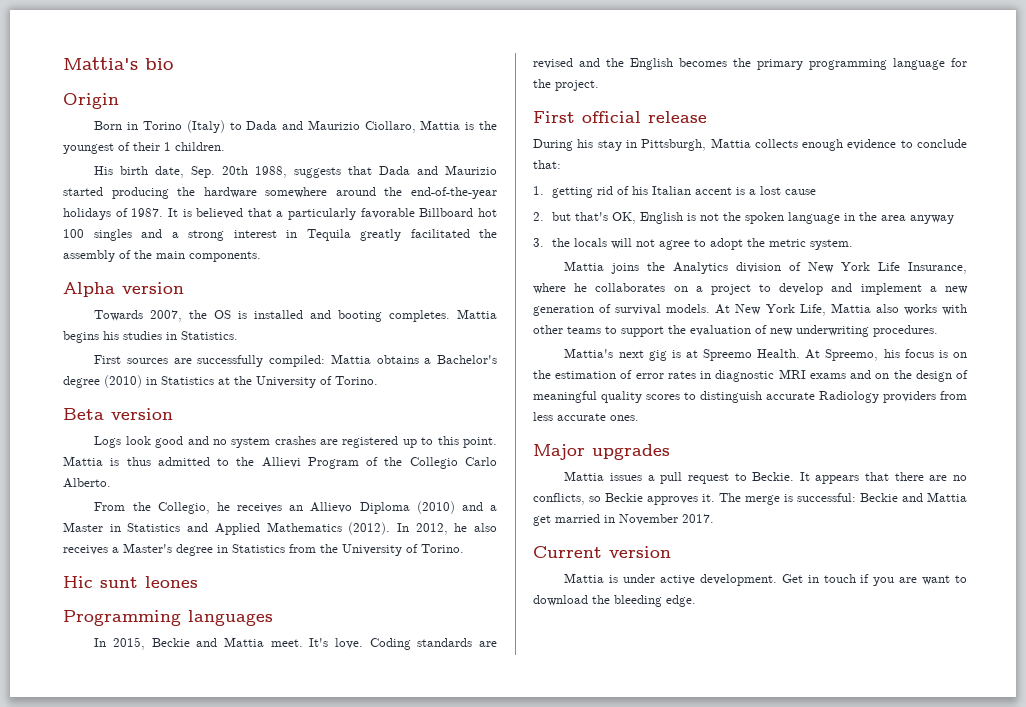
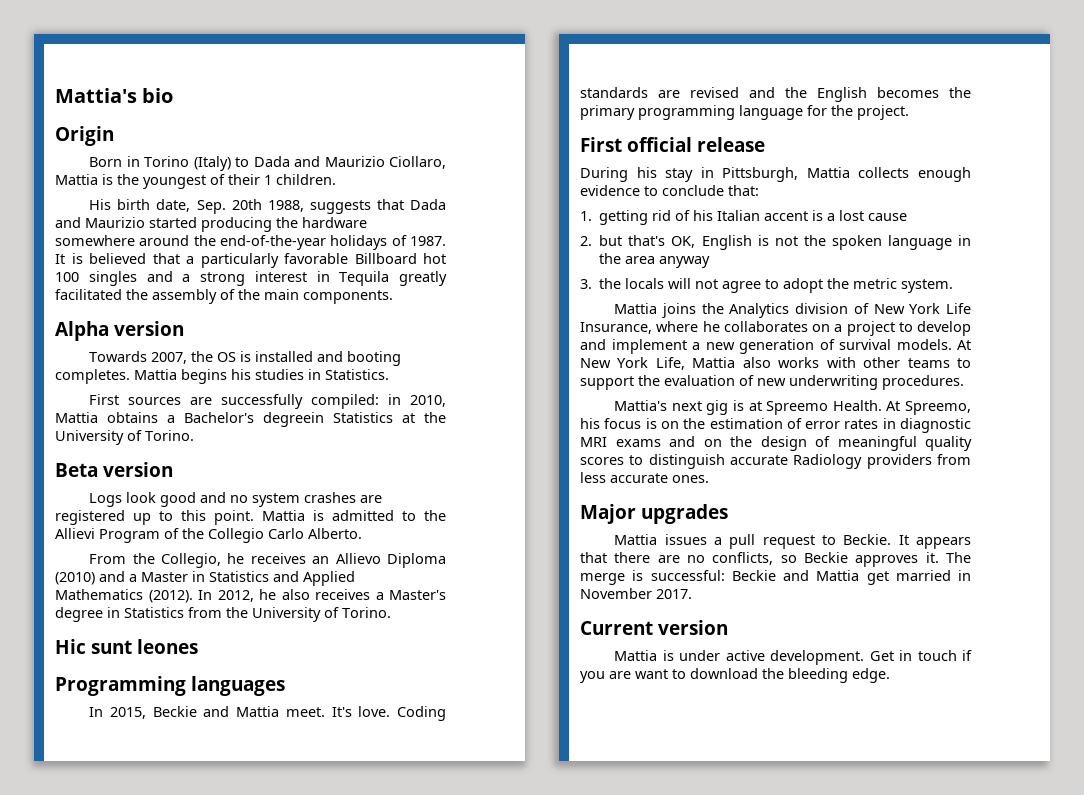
(326, 361) none -> [388,394,446,407] in 2010,
[63,375,157,388] degree (2010) in -> [263,412,324,427] degreein
[126,457,151,466] thus -> (324, 515) none

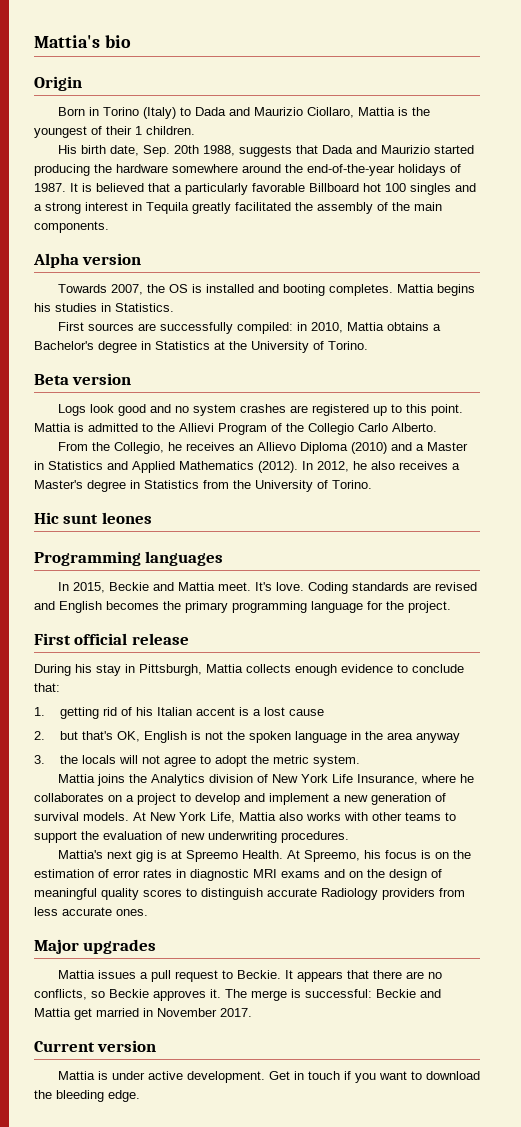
[263,412,324,427] degreein -> [98,341,151,353] degree in
[785,87,807,98] the -> (55, 605) none
[609,671,631,679] are -> (376, 1078) none

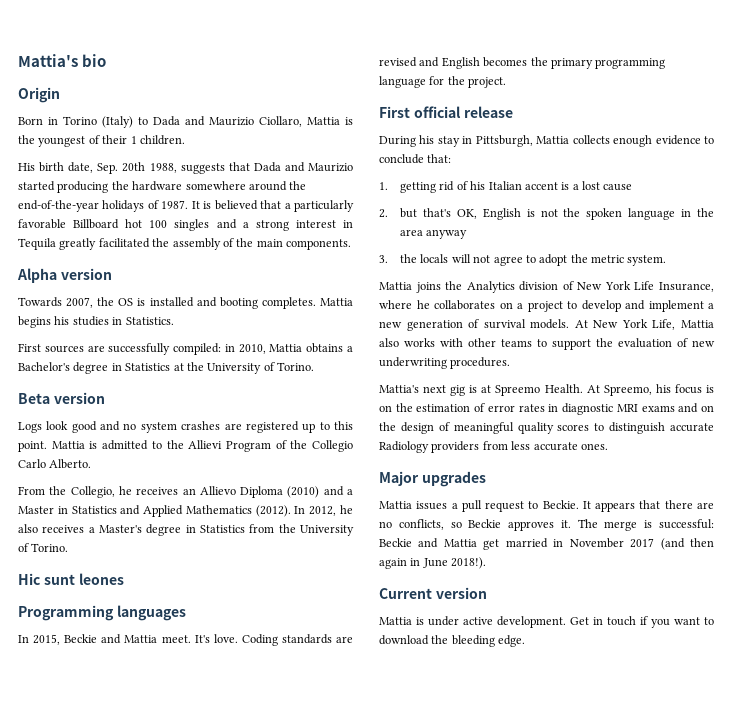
[220,1008,252,1017] 2017. -> [630,538,714,550] [379,557,487,569] 2017 (and then again in June 2018!).

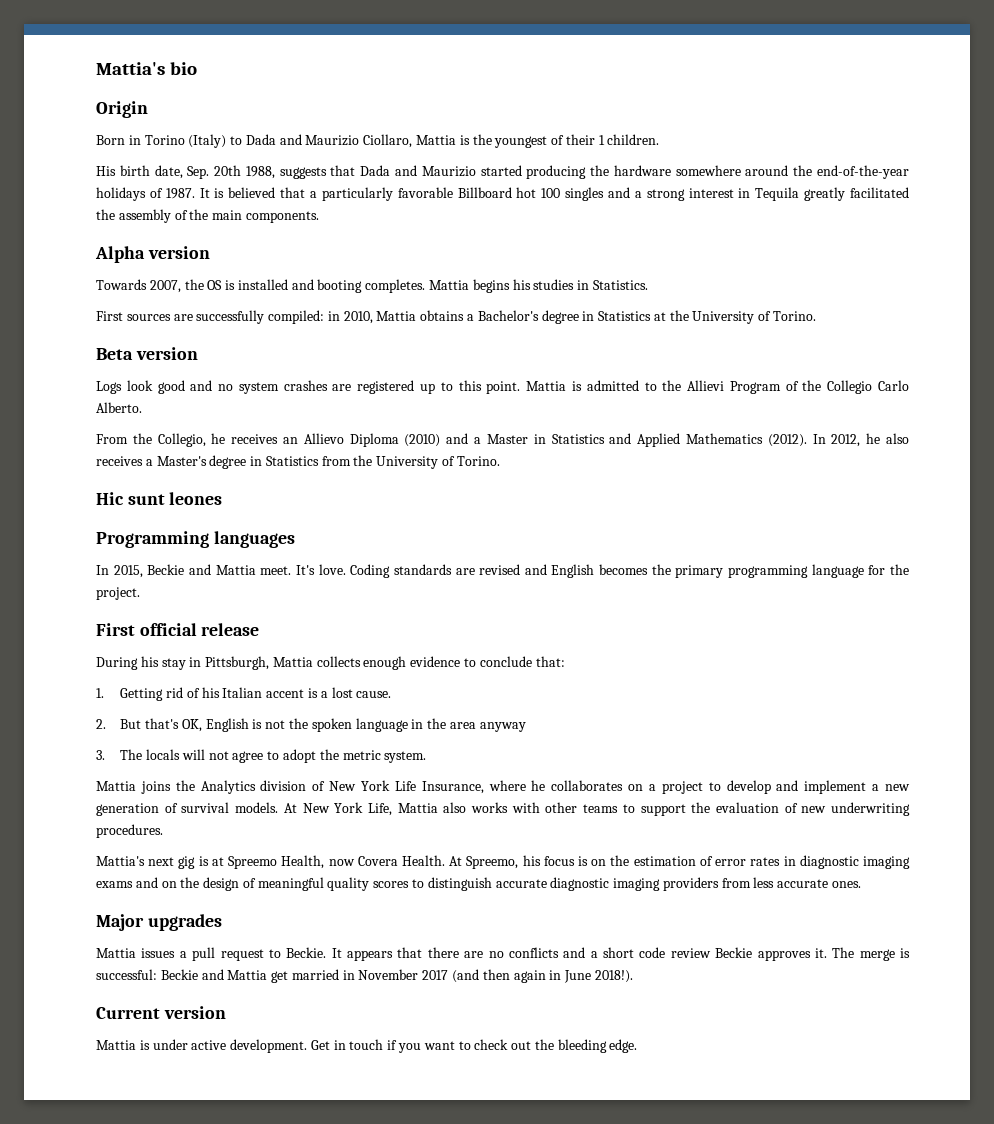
[400,182,437,193] getting -> [120,688,164,701] Getting
[603,184,633,191] cause -> [356,691,392,698] cause.
[400,208,418,218] but -> [120,719,142,729] But
[400,254,418,263] the -> [120,749,143,760] The
(541, 390) none -> [281,855,398,869] Health, now Covera
[616,404,638,412] MRI -> [863,856,911,869] imaging
[379,441,429,453] Radiology -> [550,877,661,891] diagnostic imaging
[398,519,462,530] conflicts, so -> [508,947,711,958] conflicts and a short code review
[379,635,429,645] download -> [474,1039,532,1050] check out

